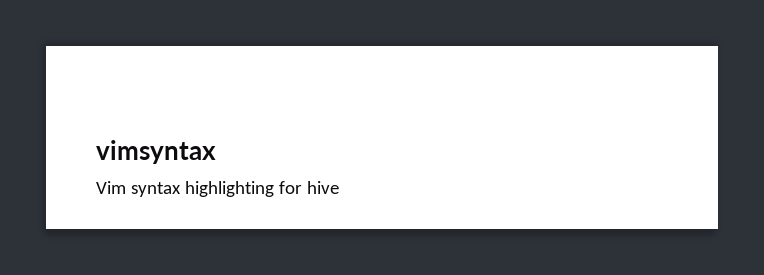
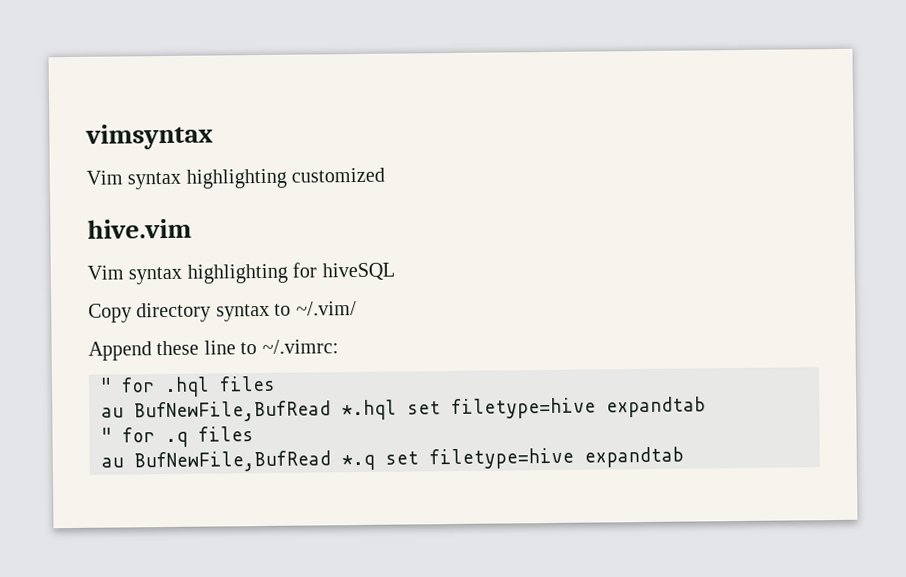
(216, 152) none -> [86,167,386,190] [87,218,192,239] // Vim syntax highlighting customized // hive.vim
[306,181,339,194] hive -> [321,262,395,281] [88,301,357,323] [88,339,339,361] [100,375,276,398] [101,396,706,423] [101,426,254,448] [101,446,684,473] hiveSQL // Copy directory syntax to ~/.vim/ // Append these line to ~/.vimrc: // " for .hql files // au BufNewFile,BufRead *.hql set filetype=hive expandtab // " for .q files // au BufNewFile,BufRead *.q set filetype=hive expandtab

